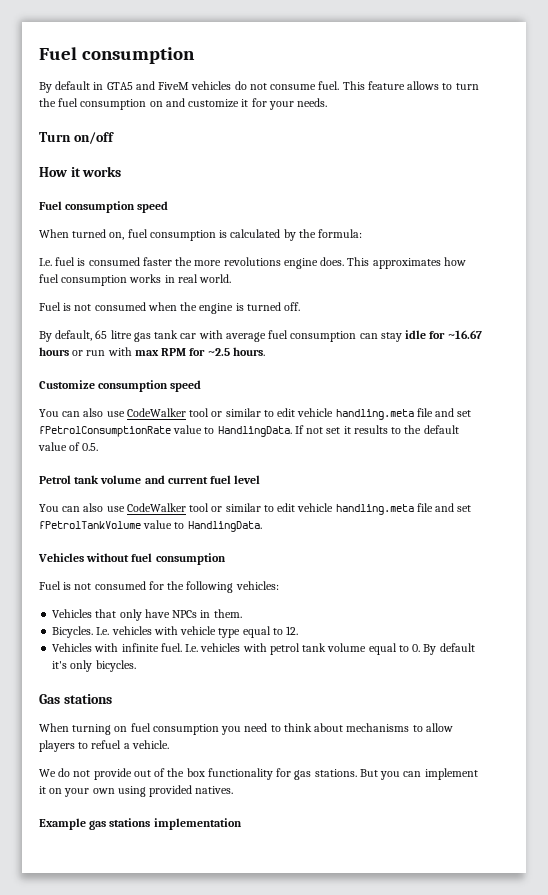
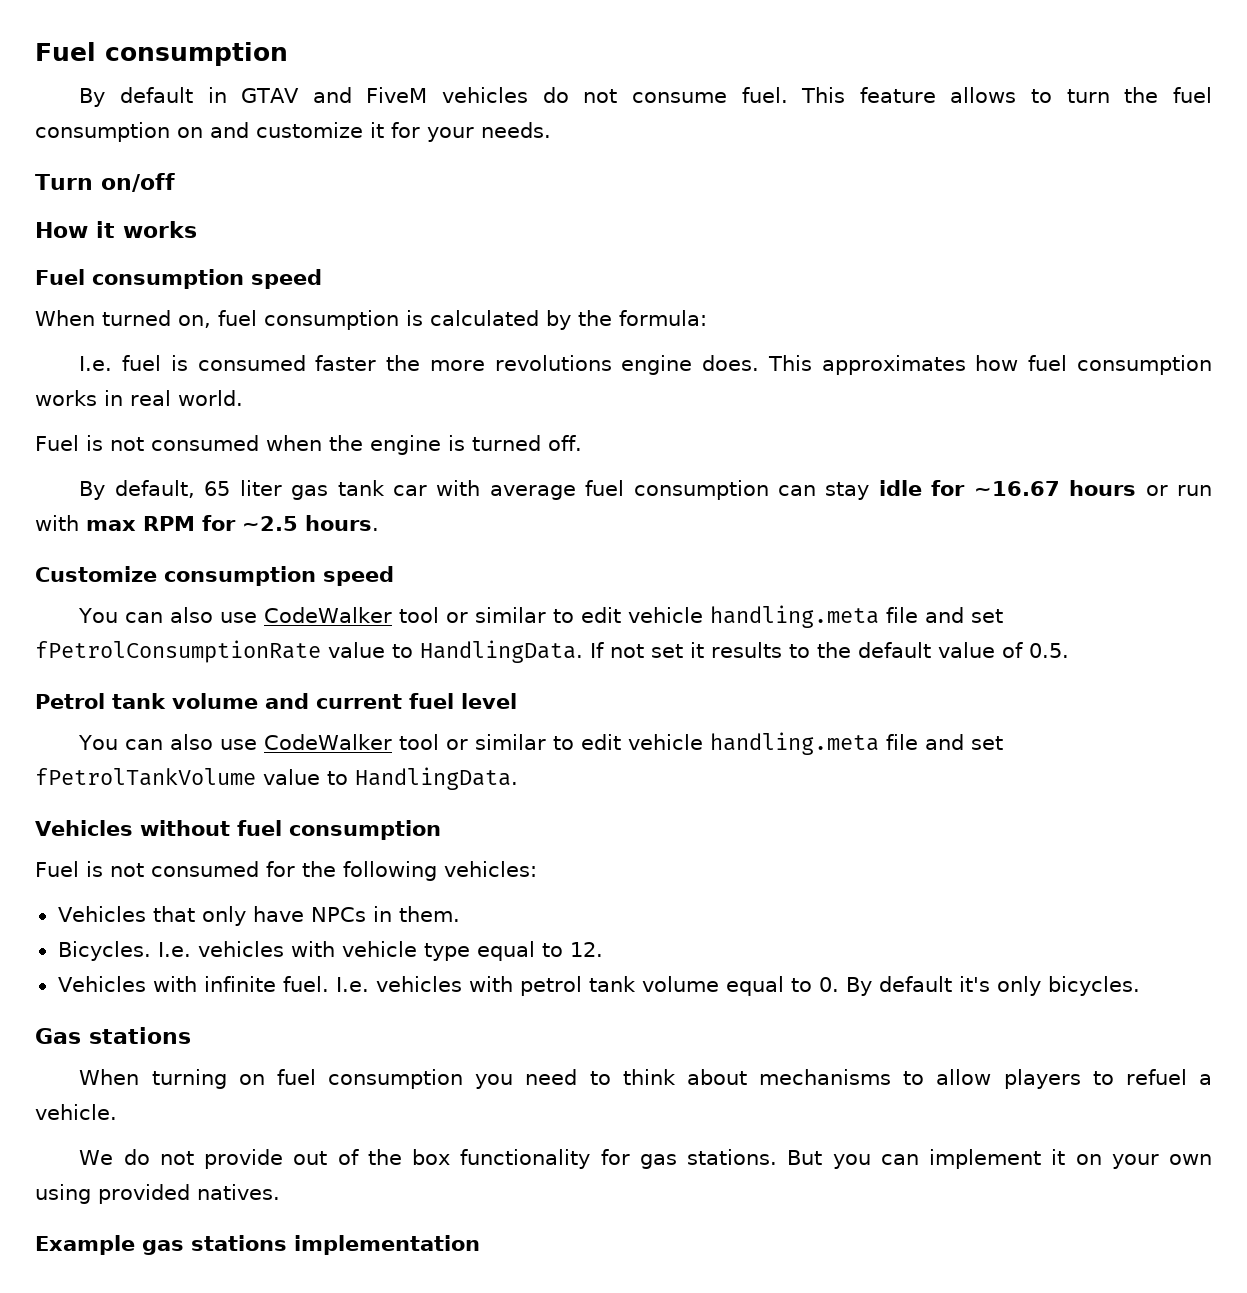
[106,82,133,90] GTA5 -> [241,88,300,103] GTAV
[110,330,132,339] litre -> [239,480,282,496] liter

